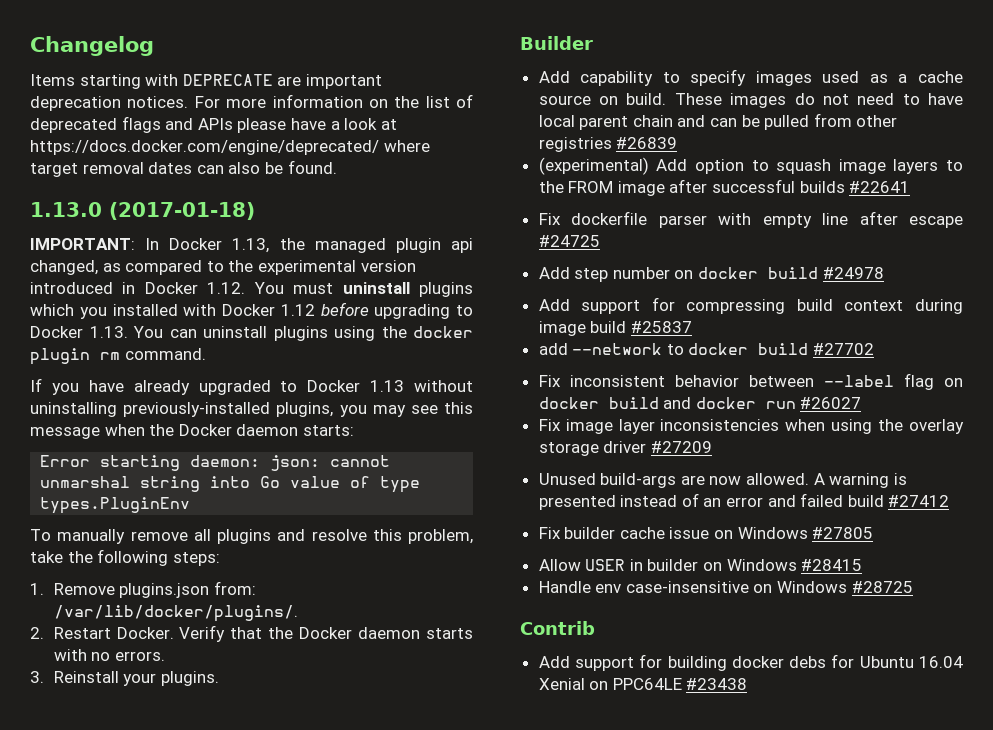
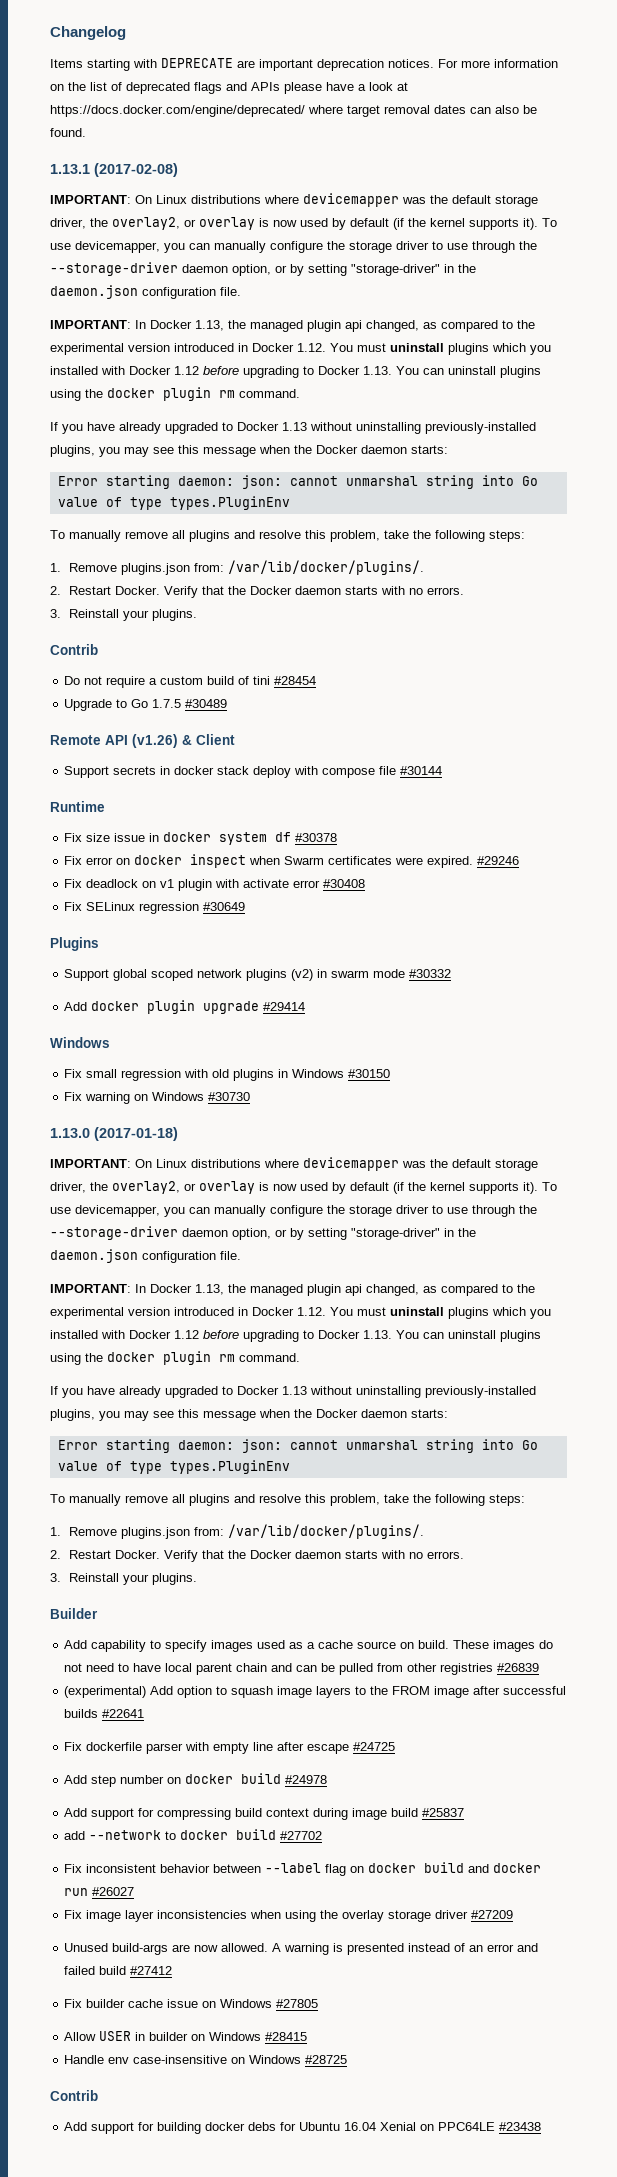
[30,202,255,220] 1.13.0 (2017-01-18) -> [50,163,178,177] [50,193,538,207] [50,217,557,230] [50,241,537,253] [50,262,476,276] [50,285,241,299] [50,320,535,332] [50,343,551,355] [50,366,541,378] [50,387,300,401] [50,422,536,434] [50,445,448,457] [57,475,538,489] [57,496,290,510] [50,530,525,542] [50,560,424,575] [50,586,464,598] [50,609,197,621] [50,644,98,655] [64,676,317,688] [64,699,228,711] [50,734,235,748] [64,766,443,778] [50,801,105,812] [64,832,338,845] [64,854,520,868] [64,879,366,891] [64,902,246,914] [50,937,99,951] [64,969,452,981] [64,1000,306,1014] [50,1037,110,1048] [64,1069,391,1081] [64,1092,251,1104] [50,1127,178,1141] [50,1157,538,1171] [50,1181,557,1194] [50,1205,537,1217] [50,1226,476,1240] [50,1249,241,1263] 1.13.1 (2017-02-08) // IMPORTANT: On Linux distributions where devicemapper was the default storage driver, the overlay2, or overlay is now used by default (if the kernel supports it). To use devicemapper, you can manually configure the storage driver to use through the --storage-driver daemon option, or by setting "storage-driver" in the daemon.json configuration file. // IMPORTANT: In Docker 1.13, the managed plugin api changed, as compared to the experimental version introduced in Docker 1.12. You must uninstall plugins which you installed with Docker 1.12 before upgrading to Docker 1.13. You can uninstall plugins using the docker plugin rm command. // If you have already upgraded to Docker 1.13 without uninstalling previously-installed plugins, you may see this message when the Docker daemon starts: // Error starting daemon: json: cannot unmarshal string into Go value of type types.PluginEnv // To manually remove all plugins and resolve this problem, take the following steps: // 1. Remove plugins.json from: /var/lib/docker/plugins/. // 2. Restart Docker. Verify that the Docker daemon starts with no errors. // 3. Reinstall your plugins. // Contrib // Do not require a custom build of tini #28454 // Upgrade to Go 1.7.5 #30489 // Remote API (v1.26) & Client // Support secrets in docker stack deploy with compose file #30144 // Runtime // Fix size issue in docker system df #30378 // Fix error on docker inspect when Swarm certificates were expired. #29246 // Fix deadlock on v1 plugin with activate error #30408 // Fix SELinux regression #30649 // Plugins // Support global scoped network plugins (v2) in swarm mode #30332 // Add docker plugin upgrade #29414 // Windows // Fix small regression with old plugins in Windows #30150 // Fix warning on Windows #30730 // 1.13.0 (2017-01-18) // IMPORTANT: On Linux distributions where devicemapper was the default storage driver, the overlay2, or overlay is now used by default (if the kernel supports it). To use devicemapper, you can manually configure the storage driver to use through the --storage-driver daemon option, or by setting "storage-driver" in the daemon.json configuration file.

